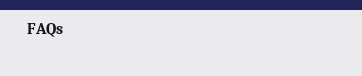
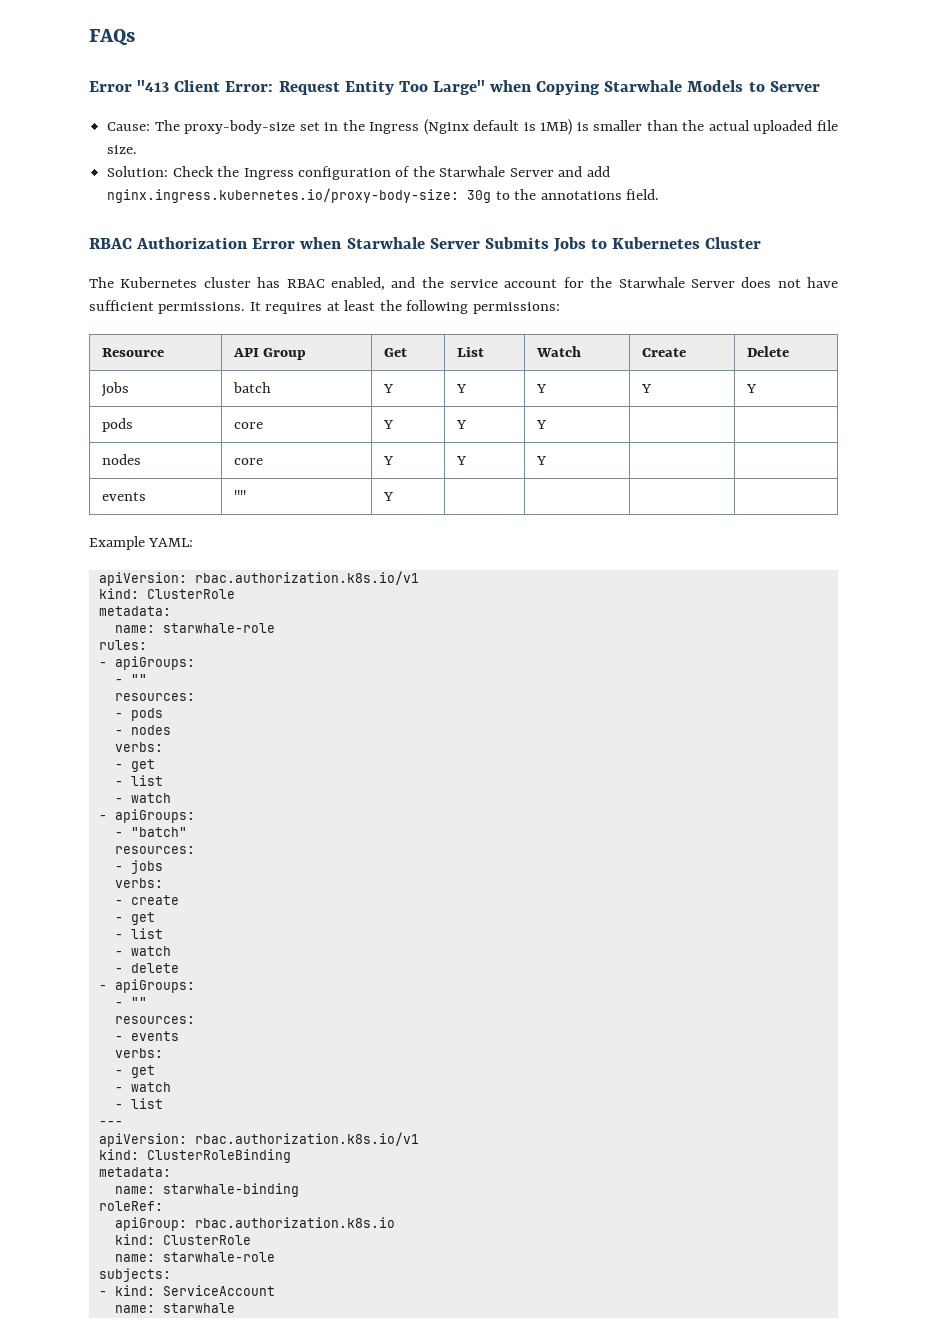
(63, 30) none -> [89,80,820,95] [107,119,838,135] [107,145,138,154] [107,166,610,180] [107,188,659,203] [89,237,762,252] [89,277,838,291] [89,300,560,314] [101,348,164,357] [232,348,306,360] [383,348,407,357] [456,347,484,357] [535,346,581,357] [641,348,686,357] [746,346,789,357] [100,382,129,397] [232,382,271,393] [382,384,393,393] [455,384,466,393] [535,384,546,393] [640,384,651,393] [745,384,756,393] [101,418,133,432] [233,422,263,429] [382,420,393,429] [455,420,466,429] [535,420,546,429] [101,454,141,465] [233,458,263,465] [382,456,393,465] [455,456,466,465] [535,456,546,465] [101,492,146,501] [233,490,246,501] [382,492,393,501] [89,536,194,550] [98,571,419,586] [98,588,235,599] [98,606,171,616] [114,623,275,633] [98,640,147,650] [98,656,195,670] [114,674,147,684] [114,693,195,701] [114,708,163,721] [114,725,171,735] [114,742,163,752] [114,759,155,772] [114,775,163,786] [114,793,171,803] [98,809,195,823] [114,827,187,837] [114,846,195,854] [114,860,163,874] [114,878,163,888] [114,895,179,905] [114,912,155,925] [114,928,163,939] [114,946,171,956] [114,963,179,973] [98,979,195,993] [114,997,147,1007] [114,1016,195,1024] [114,1031,179,1041] [114,1048,163,1058] [114,1065,155,1078] [114,1082,171,1092] [114,1098,163,1109] [98,1121,123,1126] [98,1132,419,1147] [98,1149,291,1163] [98,1167,171,1177] [114,1183,299,1197] [98,1201,163,1211] [114,1217,395,1231] [114,1234,251,1245] [114,1252,275,1262] [98,1268,171,1282] [98,1285,275,1296] [114,1303,235,1313] // Error "413 Client Error: Request Entity Too Large" when Copying Starwhale Models to Server // Cause: The proxy-body-size set in the Ingress (Nginx default is 1MB) is smaller than the actual uploaded file size. // Solution: Check the Ingress configuration of the Starwhale Server and add nginx.ingress.kubernetes.io/proxy-body-size: 30g to the annotations field. // RBAC Authorization Error when Starwhale Server Submits Jobs to Kubernetes Cluster // The Kubernetes cluster has RBAC enabled, and the service account for the Starwhale Server does not have sufficient permissions. It requires at least the following permissions: // Resource | API Group | Get | List | Watch | Create | Delete // jobs | batch | Y | Y | Y | Y | Y // pods | core | Y | Y | Y | | // nodes | core | Y | Y | Y | | // events | "" | Y | | | | // Example YAML: // apiVersion: rbac.authorization.k8s.io/v1 // kind: ClusterRole // metadata: // name: starwhale-role // rules: // - apiGroups: // - "" // resources: // - pods // - nodes // verbs: // - get // - list // - watch // - apiGroups: // - "batch" // resources: // - jobs // verbs: // - create // - get // - list // - watch // - delete // - apiGroups: // - "" // resources: // - events // verbs: // - get // - watch // - list // --- // apiVersion: rbac.authorization.k8s.io/v1 // kind: ClusterRoleBinding // metadata: // name: starwhale-binding // roleRef: // apiGroup: rbac.authorization.k8s.io // kind: ClusterRole // name: starwhale-role // subjects: // - kind: ServiceAccount // name: starwhale

